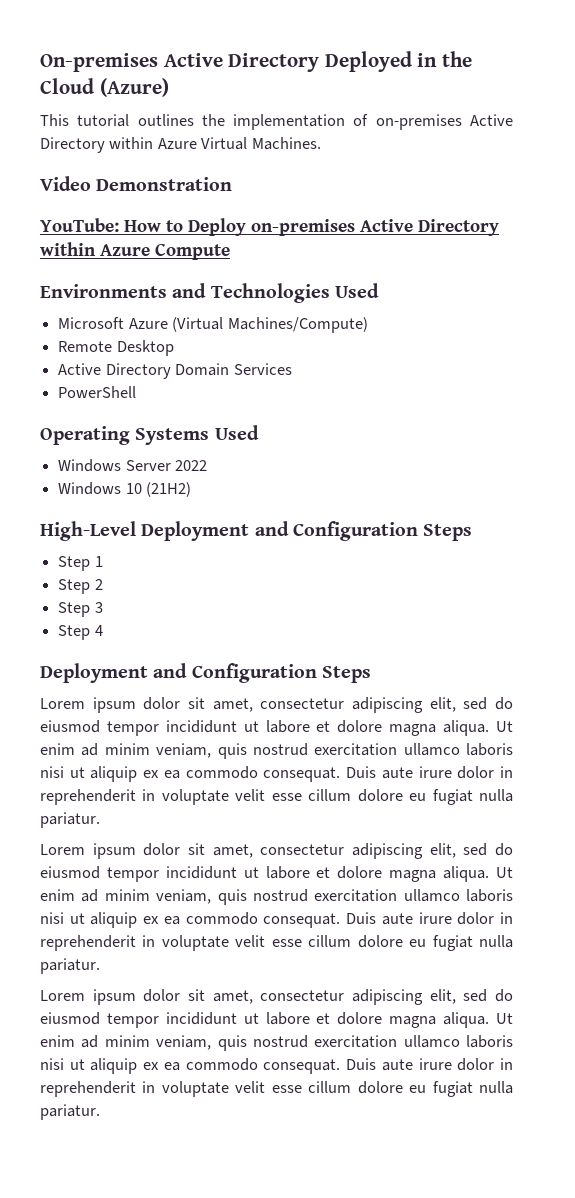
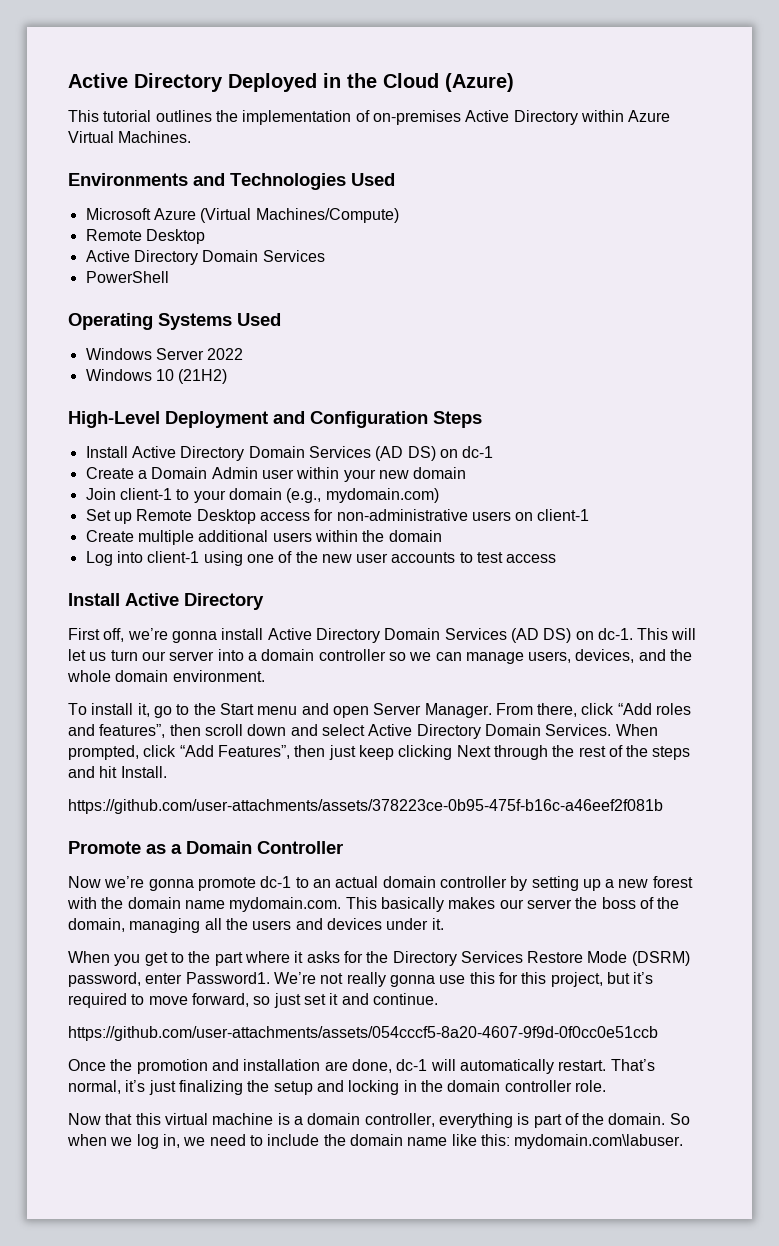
[40,53,158,72] On-premises -> (68, 80) none
[40,176,233,191] [40,218,499,236] [40,242,230,260] // Video Demonstration // YouTube: How to Deploy on-premises Active Directory within Azure Compute -> (192, 137) none
[58,556,103,571] [58,579,103,594] [58,602,103,617] [58,625,103,640] [40,663,371,683] [40,697,513,713] [40,720,514,736] [40,743,513,759] [40,766,514,782] [40,789,514,805] [40,812,100,828] [40,843,513,859] [40,866,514,882] [40,889,513,905] [40,912,514,928] [40,935,514,951] [40,958,100,974] [40,989,513,1005] [40,1012,514,1028] [40,1035,513,1051] [40,1058,514,1074] [40,1081,514,1097] [40,1104,100,1120] Step 1 // Step 2 // Step 3 // Step 4 // Deployment and Configuration Steps // Lorem ipsum dolor sit amet, consectetur adipiscing elit, sed do eiusmod tempor incididunt ut labore et dolore magna aliqua. Ut enim ad minim veniam, quis nostrud exercitation ullamco laboris nisi ut aliquip ex ea commodo consequat. Duis aute irure dolor in reprehenderit in voluptate velit esse cillum dolore eu fugiat nulla pariatur. // Lorem ipsum dolor sit amet, consectetur adipiscing elit, sed do eiusmod tempor incididunt ut labore et dolore magna aliqua. Ut enim ad minim veniam, quis nostrud exercitation ullamco laboris nisi ut aliquip ex ea commodo consequat. Duis aute irure dolor in reprehenderit in voluptate velit esse cillum dolore eu fugiat nulla pariatur. // Lorem ipsum dolor sit amet, consectetur adipiscing elit, sed do eiusmod tempor incididunt ut labore et dolore magna aliqua. Ut enim ad minim veniam, quis nostrud exercitation ullamco laboris nisi ut aliquip ex ea commodo consequat. Duis aute irure dolor in reprehenderit in voluptate velit esse cillum dolore eu fugiat nulla pariatur. -> [85,446,494,461] [85,467,467,482] [85,488,439,503] [85,509,590,524] [85,530,442,545] [85,551,557,566] [68,593,264,610] [68,628,697,643] [68,649,693,664] [67,670,265,682] [68,703,692,718] [68,724,658,739] [68,745,691,760] [68,766,167,778] [68,799,663,814] [68,841,343,854] [68,876,693,891] [67,897,680,912] [68,918,444,933] [68,951,690,966] [68,972,654,987] [68,993,438,1008] [68,1026,658,1041] [68,1059,655,1074] [68,1080,606,1095] [68,1113,690,1128] [67,1134,684,1149] Install Active Directory Domain Services (AD DS) on dc-1 // Create a Domain Admin user within your new domain // Join client-1 to your domain (e.g., mydomain.com) // Set up Remote Desktop access for non-administrative users on client-1 // Create multiple additional users within the domain // Log into client-1 using one of the new user accounts to test access // Install Active Directory // First off, we’re gonna install Active Directory Domain Services (AD DS) on dc-1. This will let us turn our server into a domain controller so we can manage users, devices, and the whole domain environment. // To install it, go to the Start menu and open Server Manager. From there, click “Add roles and features”, then scroll down and select Active Directory Domain Services. When prompted, click “Add Features”, then just keep clicking Next through the rest of the steps and hit Install. // https://github.com/user-attachments/assets/378223ce-0b95-475f-b16c-a46eef2f081b // Promote as a Domain Controller // Now we’re gonna promote dc-1 to an actual domain controller by setting up a new forest with the domain name mydomain.com. This basically makes our server the boss of the domain, managing all the users and devices under it. // When you get to the part where it asks for the Directory Services Restore Mode (DSRM) password, enter Password1. We’re not really gonna use this for this project, but it’s required to move forward, so just set it and continue. // https://github.com/user-attachments/assets/054cccf5-8a20-4607-9f9d-0f0cc0e51ccb // Once the promotion and installation are done, dc-1 will automatically restart. That’s normal, it’s just finalizing the setup and locking in the domain controller role. // Now that this virtual machine is a domain controller, everything is part of the domain. So when we log in, we need to include the domain name like this: mydomain.com\labuser.

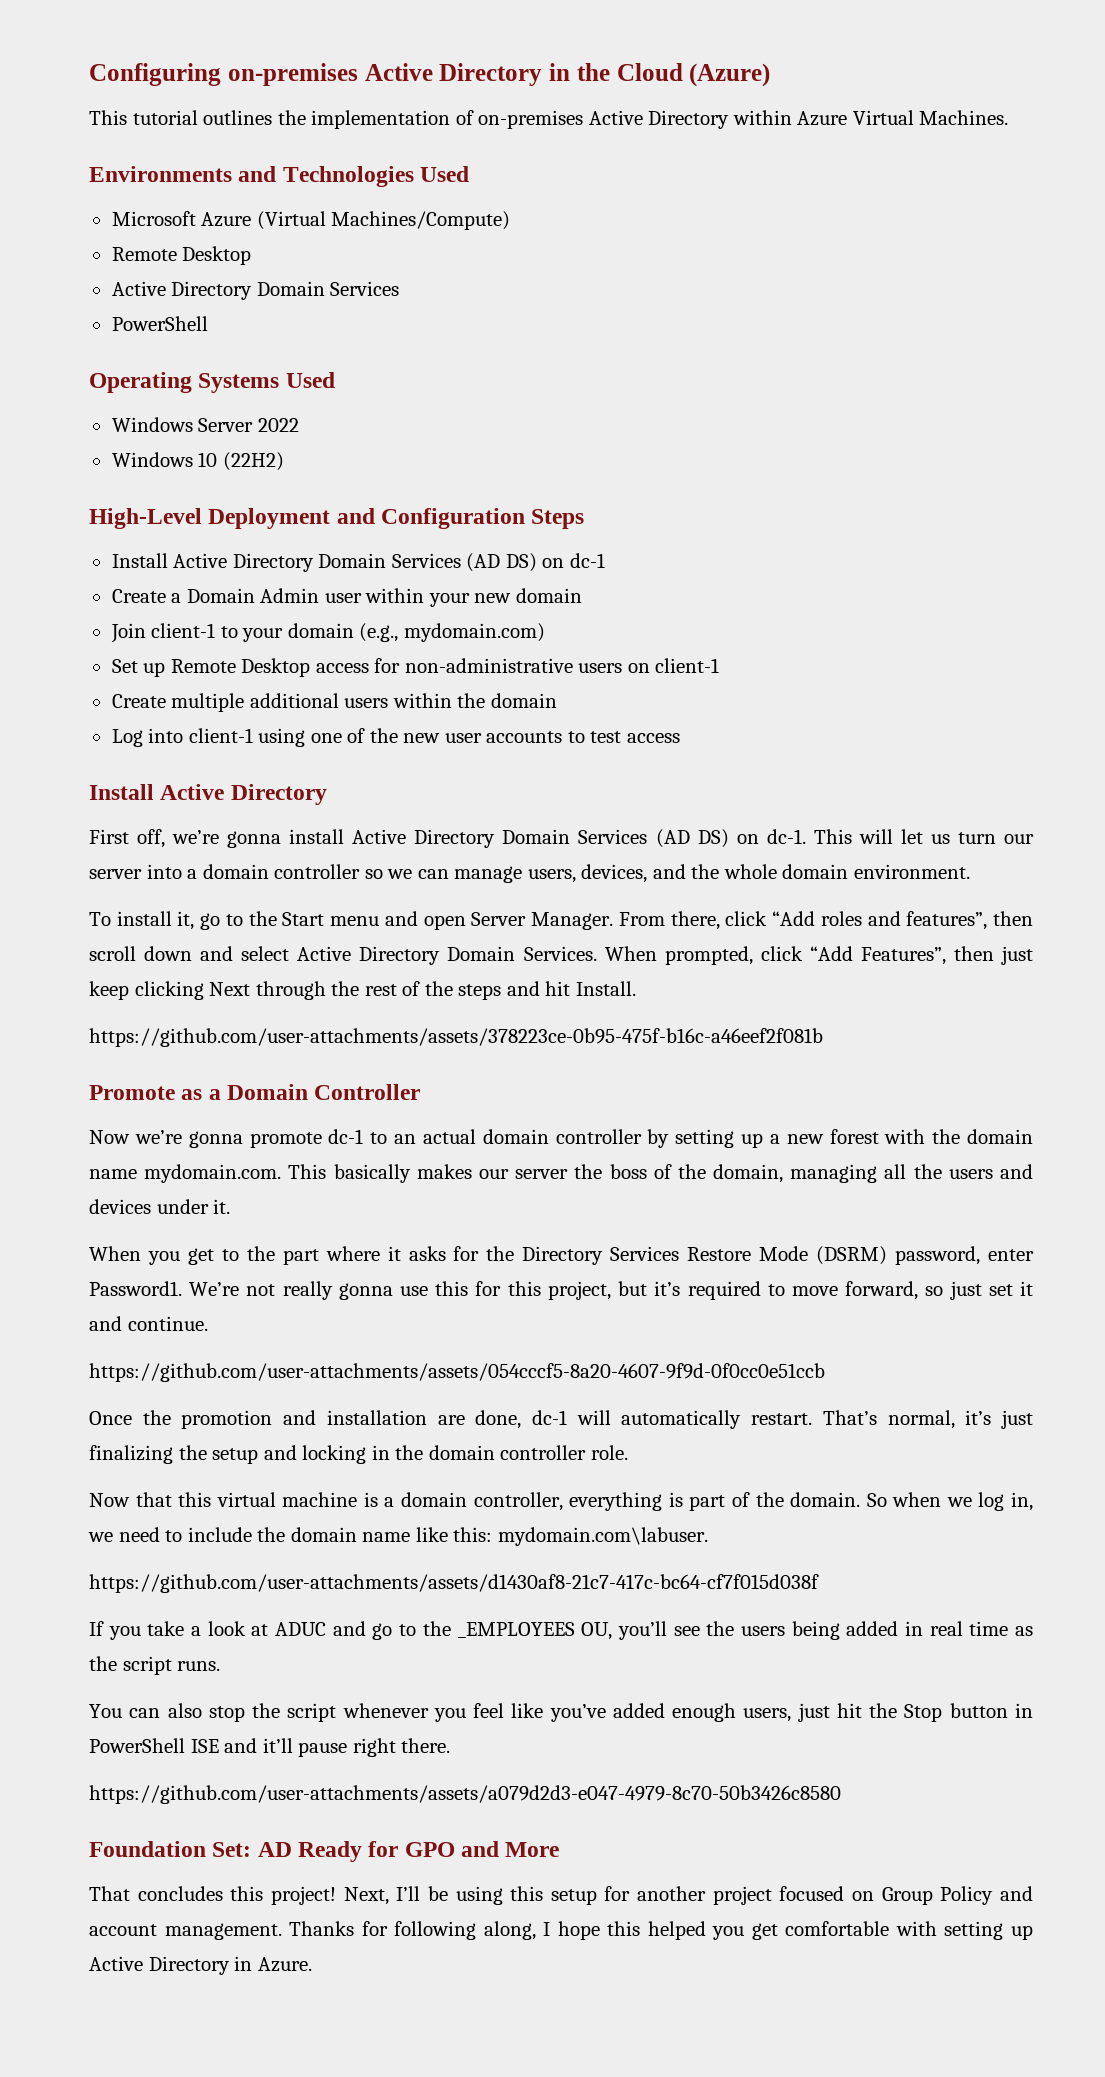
[68,73,317,92] Active Directory Deployed -> [89,63,543,86] Configuring on-premises Active Directory
[178,369,228,384] (21H2) -> [222,452,284,471] (22H2)
(684, 1141) none -> [89,1574,819,1593] [89,1621,1033,1640] [89,1656,221,1675] [89,1703,1034,1722] [89,1738,451,1757] [89,1785,841,1804] [89,1841,560,1862] [89,1886,1033,1905] [89,1921,1033,1940] [89,1956,312,1975] // https://github.com/user-attachments/assets/d1430af8-21c7-417c-bc64-cf7f015d038f // If you take a look at ADUC and go to the _EMPLOYEES OU, you’ll see the users being added in real time as the script runs. // You can also stop the script whenever you feel like you’ve added enough users, just hit the Stop button in PowerShell ISE and it’ll pause right there. // https://github.com/user-attachments/assets/a079d2d3-e047-4979-8c70-50b3426c8580 // Foundation Set: AD Ready for GPO and More // That concludes this project! Next, I’ll be using this setup for another project focused on Group Policy and account management. Thanks for following along, I hope this helped you get comfortable with setting up Active Directory in Azure.

